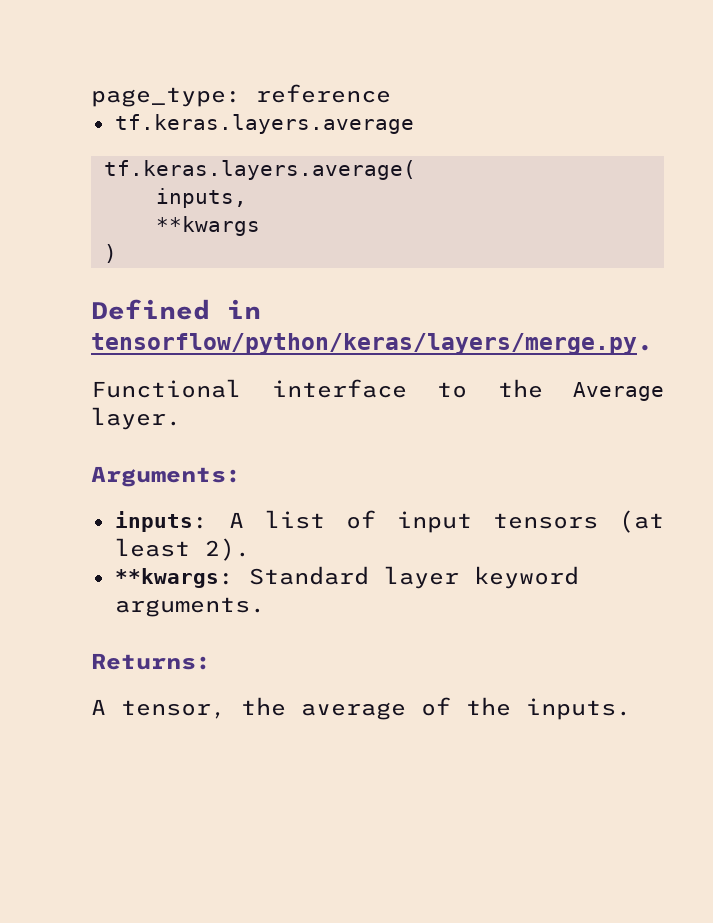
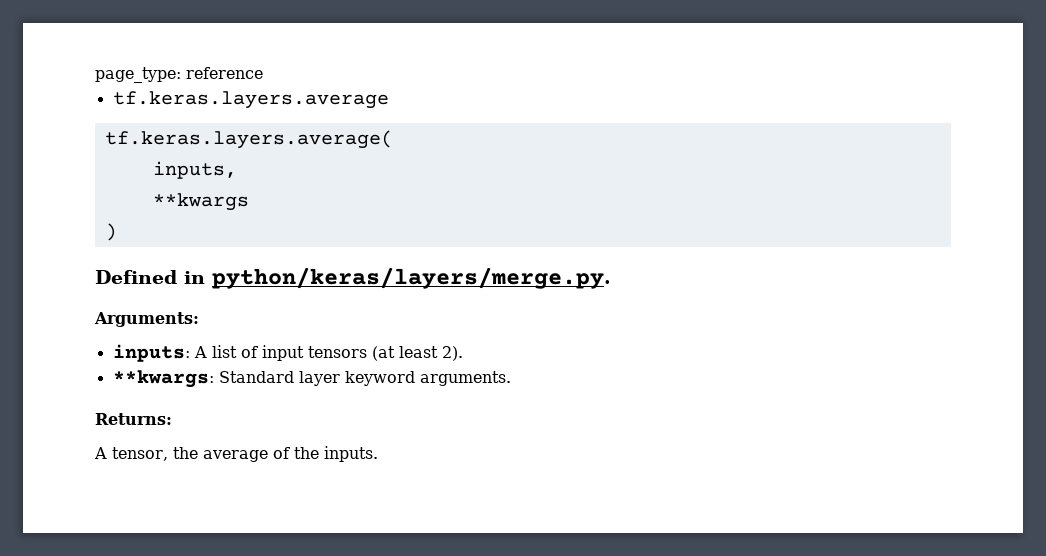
[91,333,654,355] [91,379,664,401] [91,407,181,430] tensorflow/python/keras/layers/merge.py. // Functional interface to the Average layer. -> [212,267,611,289] python/keras/layers/merge.py.

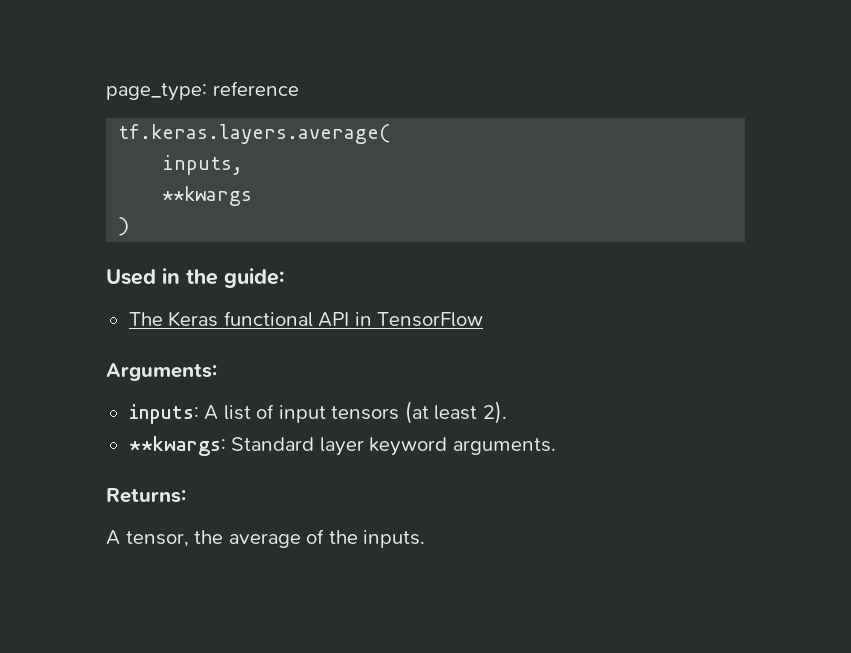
[112,91,389,109] // tf.keras.layers.average -> (299, 88) none
[95,267,611,289] Defined in python/keras/layers/merge.py. -> [106,268,284,288] [128,311,484,327] Used in the guide: // The Keras functional API in TensorFlow

